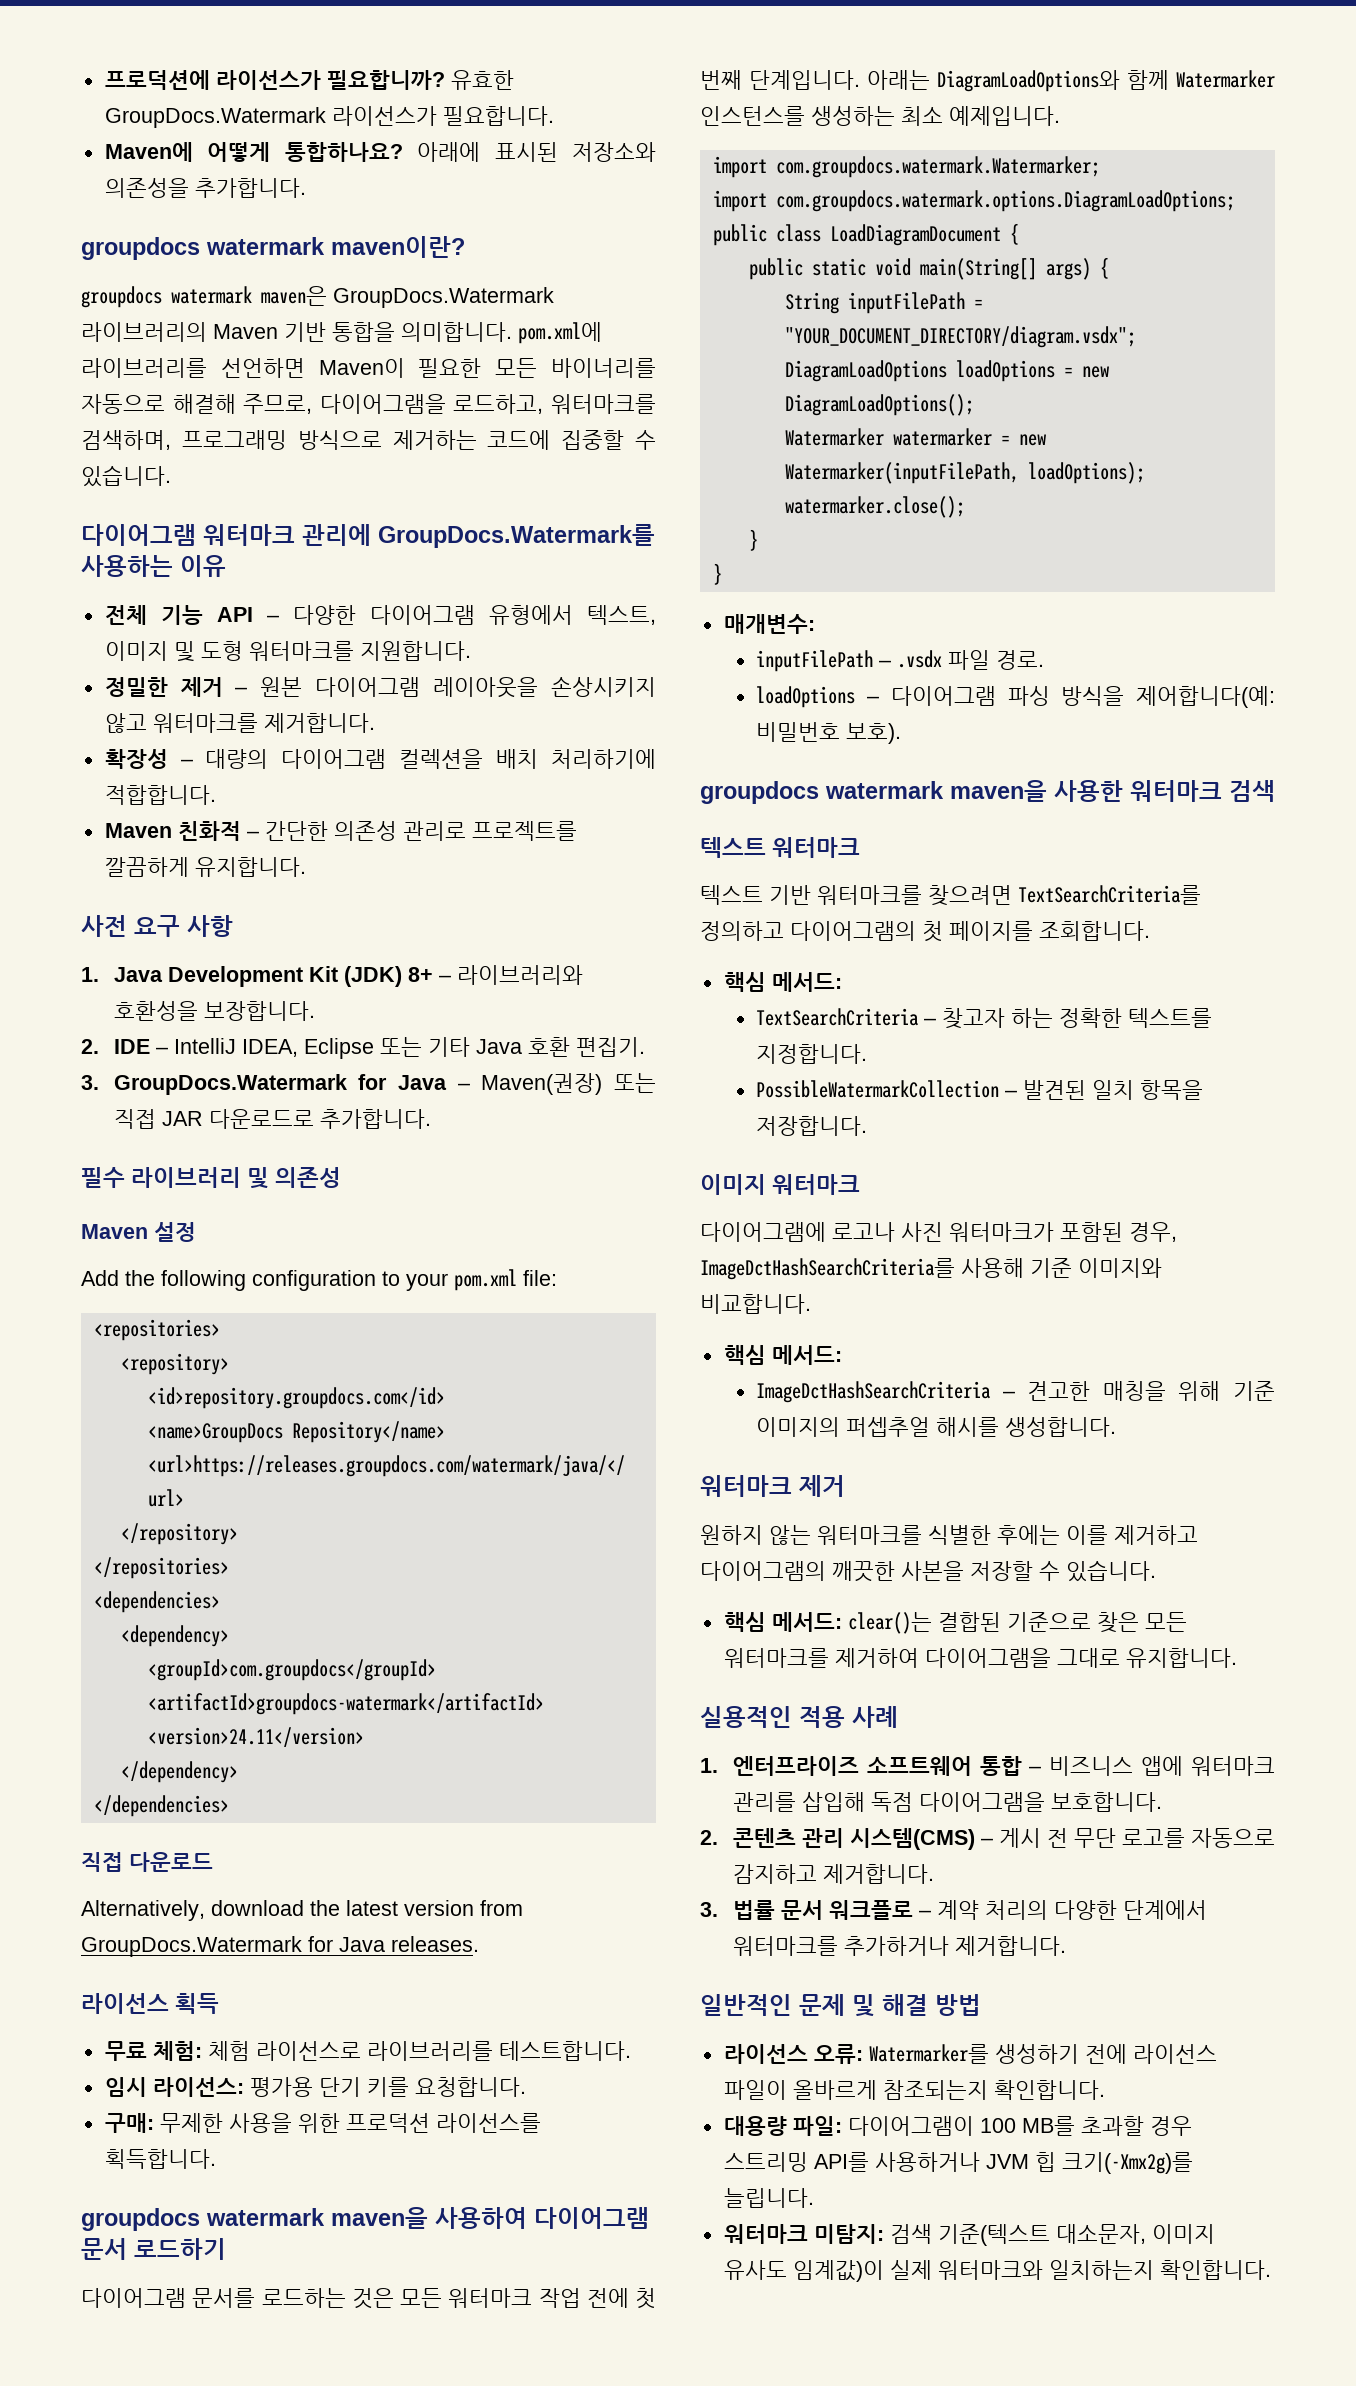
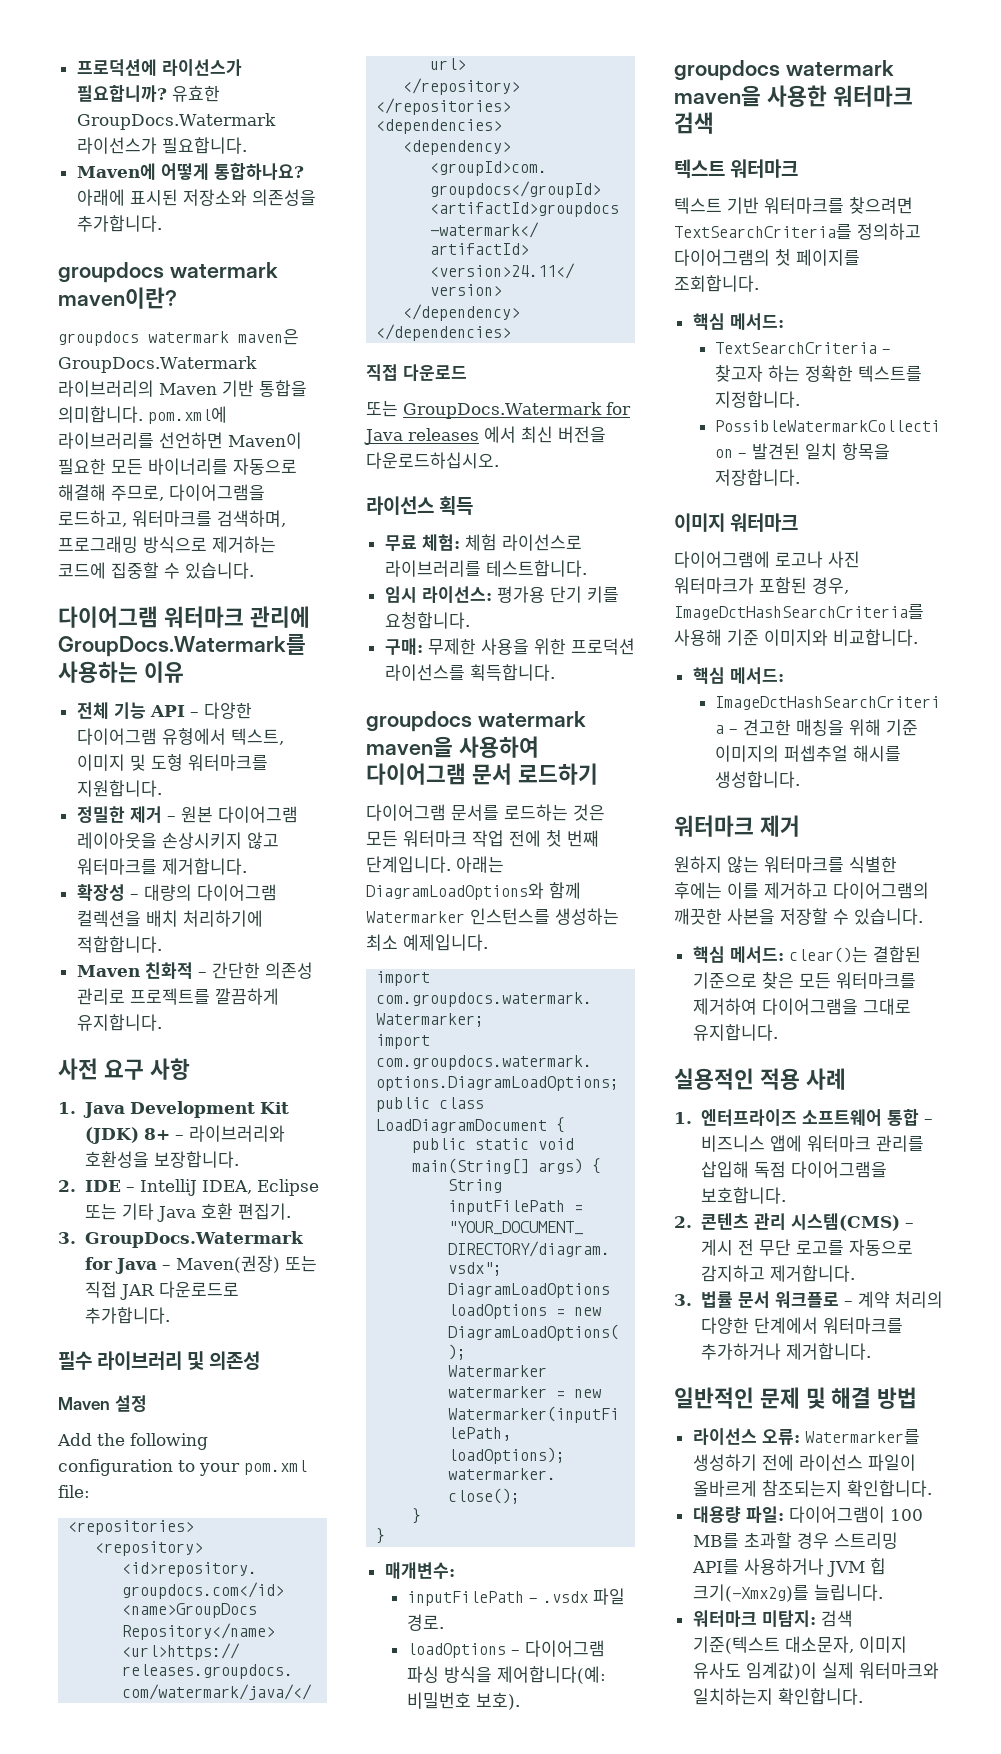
[81,1900,523,1921] [81,1936,479,1957] Alternatively, download the latest version from GroupDocs.Watermark for Java releases. -> [366,400,631,419] [364,426,606,445] [366,452,499,469] 또는 GroupDocs.Watermark for Java releases 에서 최신 버전을 다운로드하십시오.

